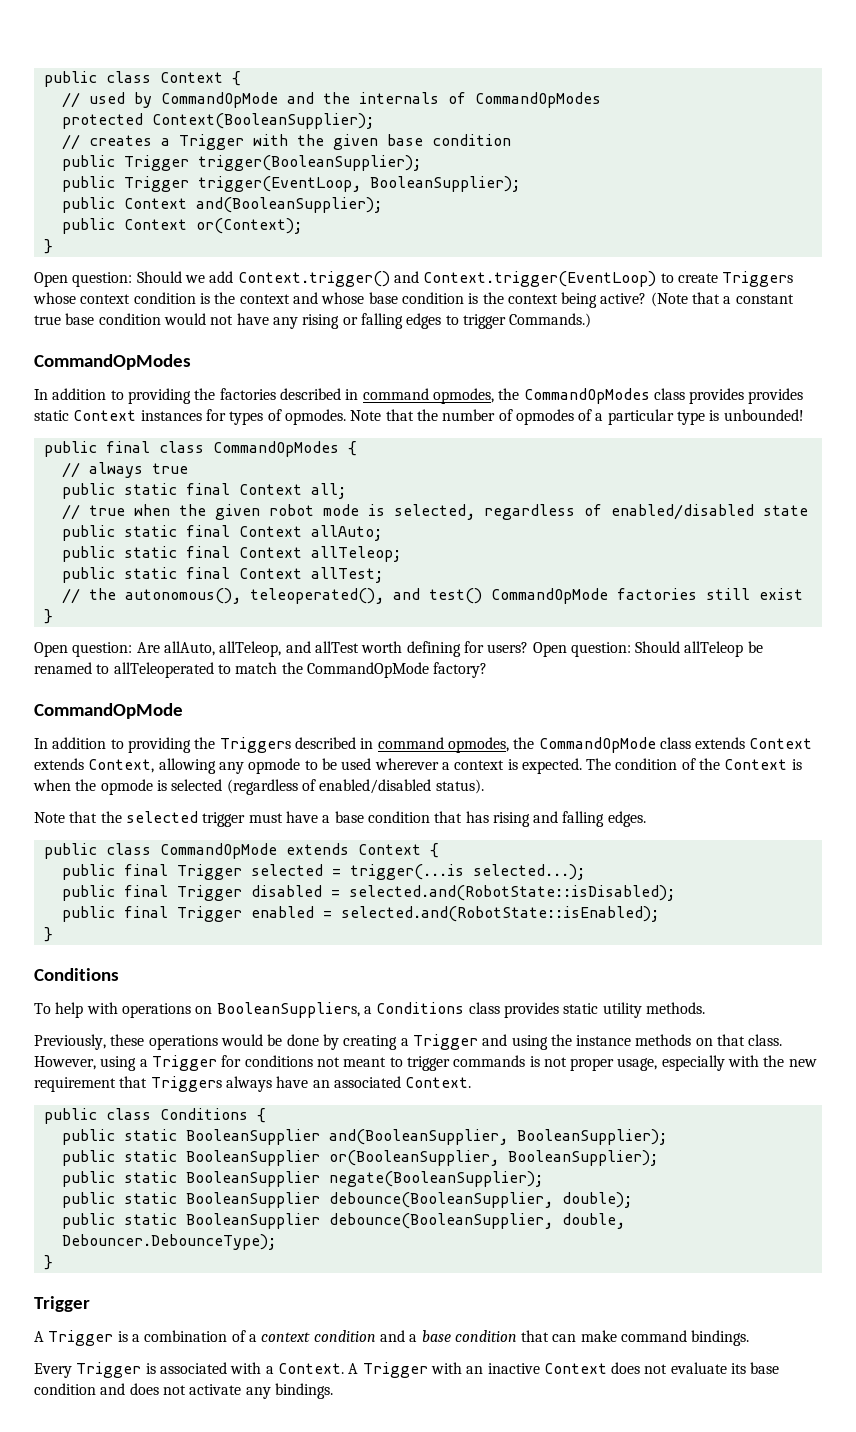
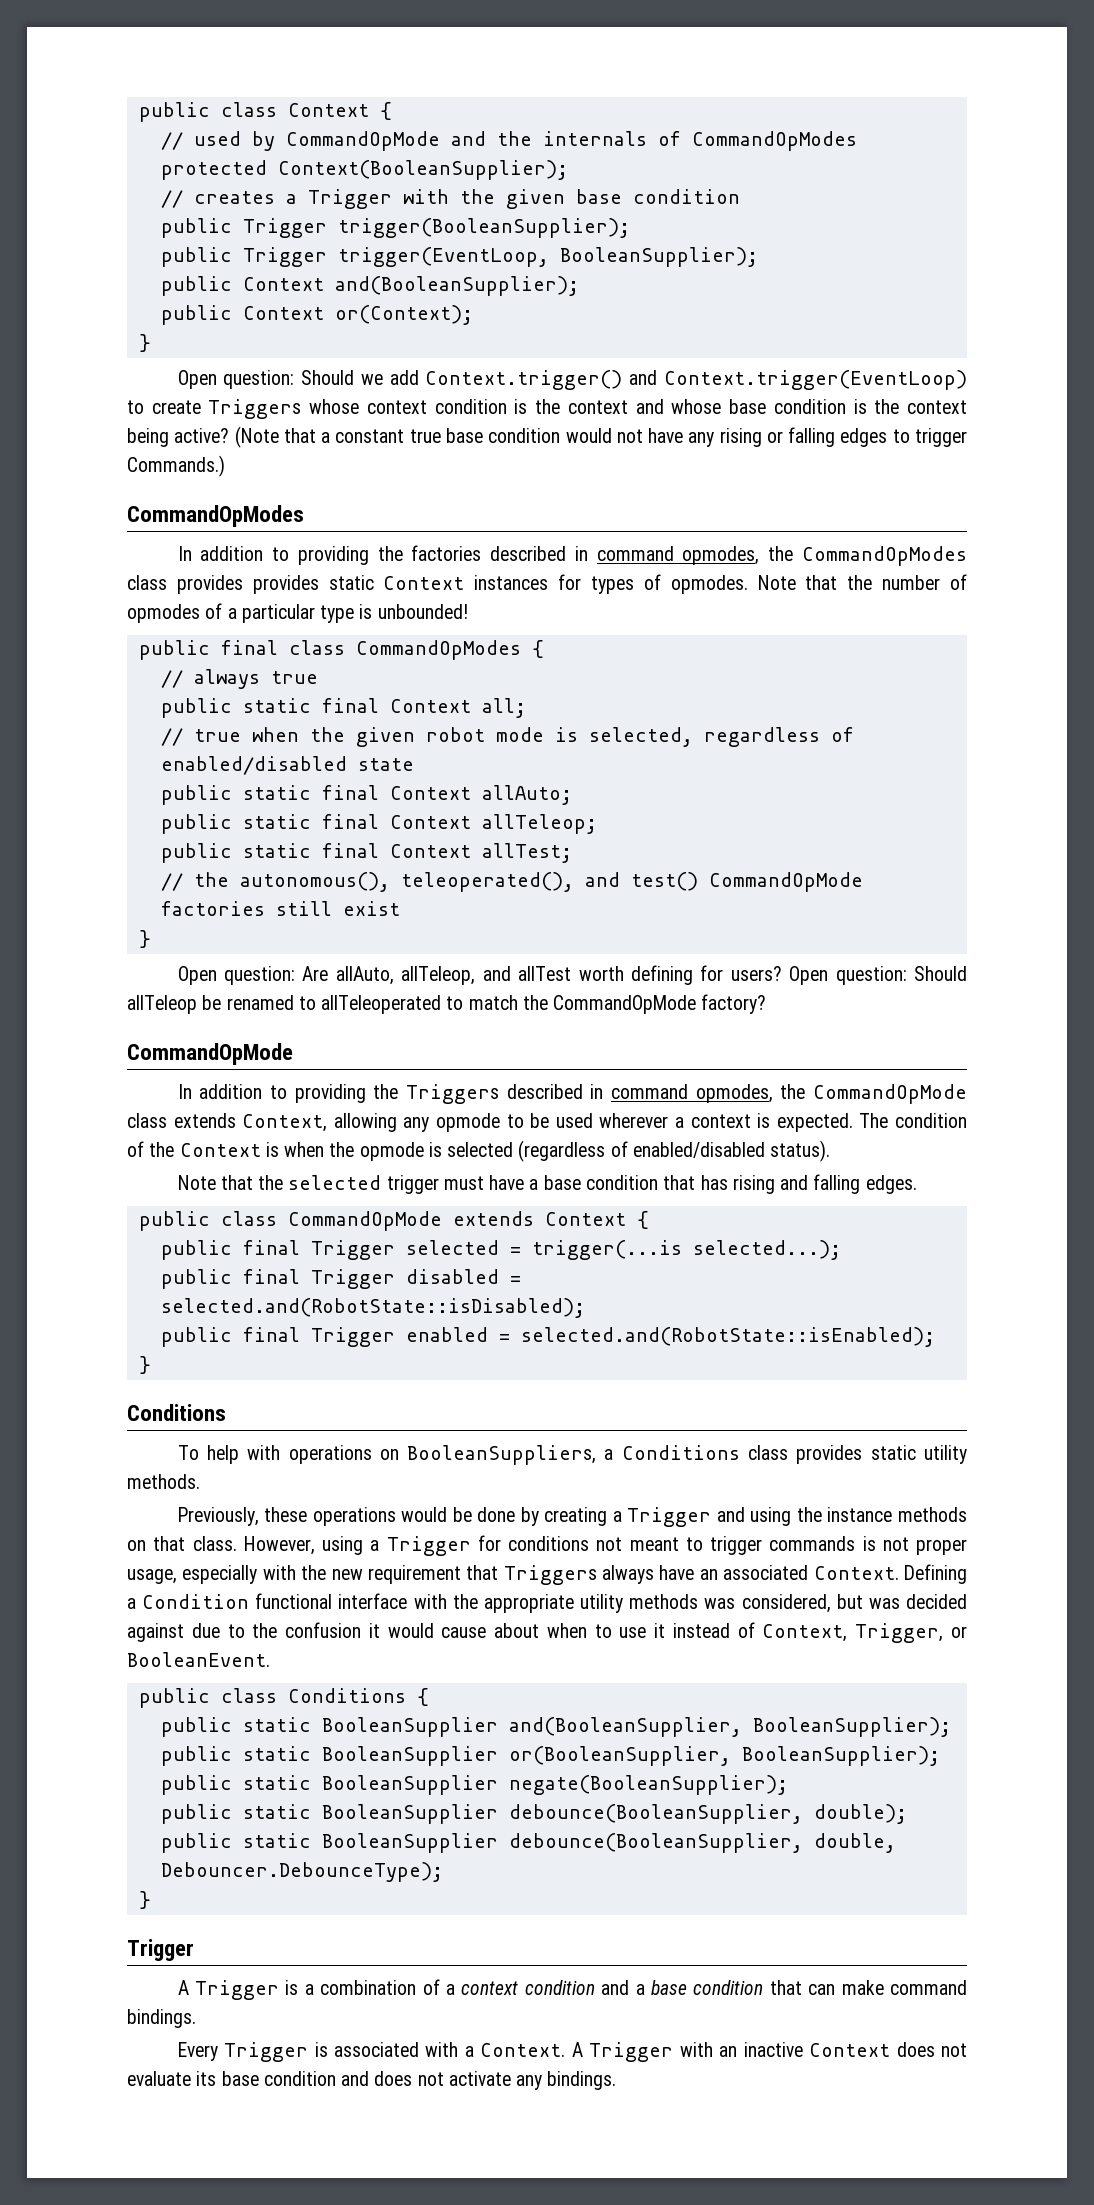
[749,738,813,749] [34,758,84,770] Context extends -> (236, 1120) none
(472, 1082) none -> [903,1564,967,1584] [127,1593,967,1613] [127,1622,967,1643] [127,1652,270,1667] Defining a Condition functional interface with the appropriate utility methods was considered, but was decided against due to the confusion it would cause about when to use it instead of Context, Trigger, or BooleanEvent.

